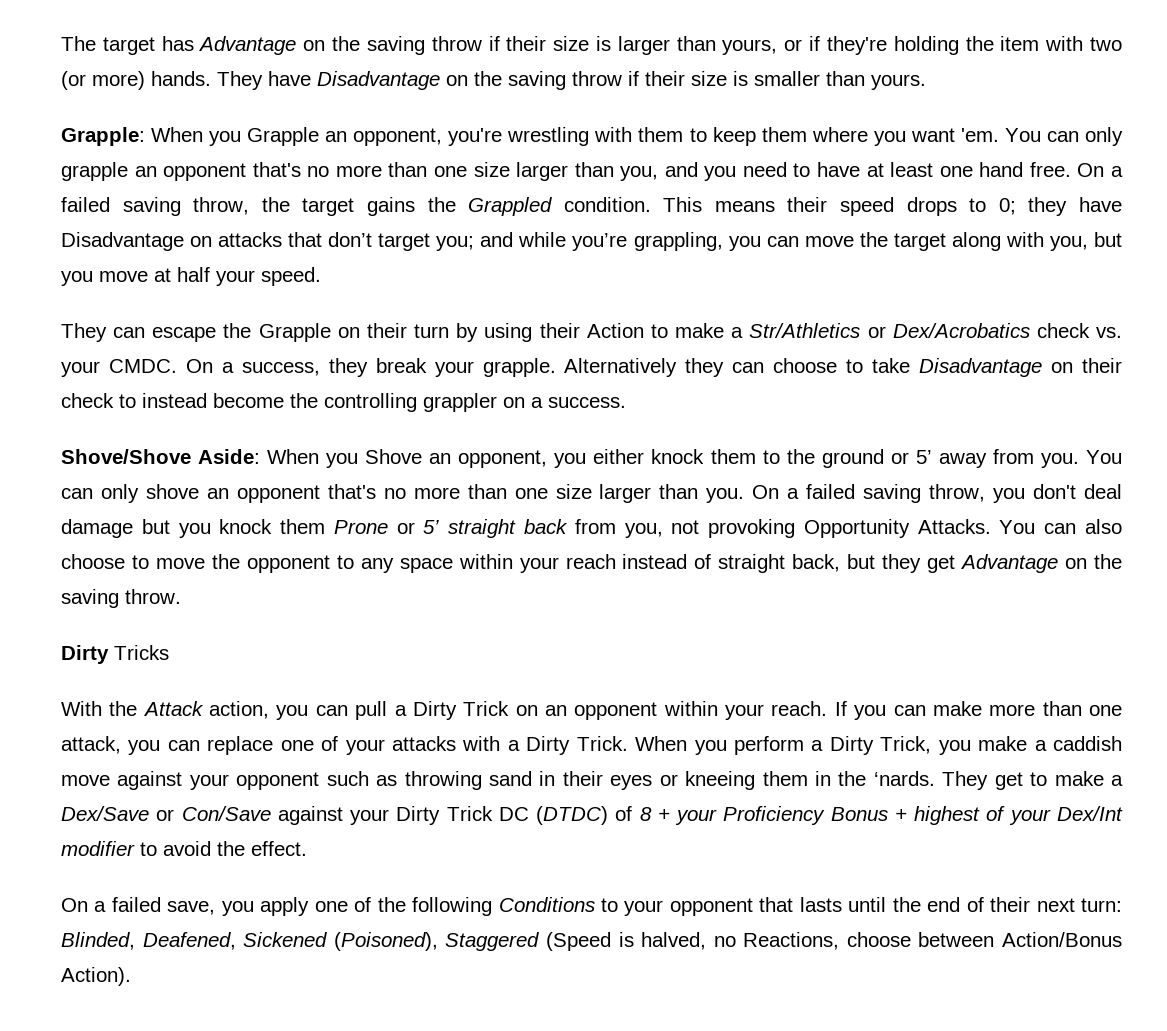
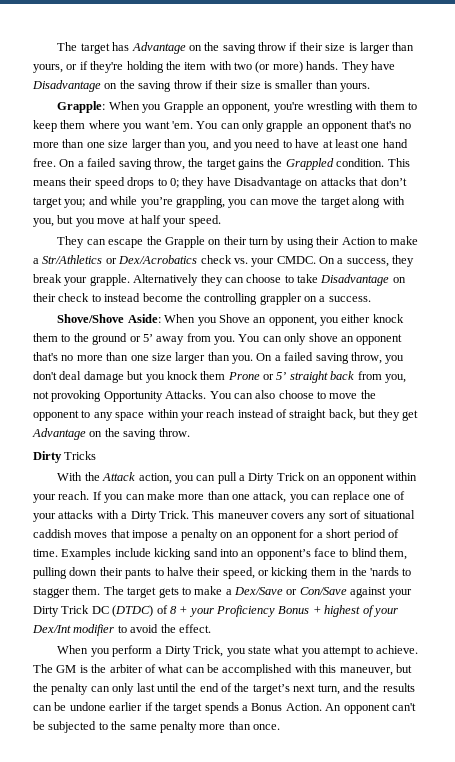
[635,736,1123,755] [61,771,1023,790] When you perform a Dirty Trick, you make a caddish move against your opponent such as throwing sand in their eyes or kneeing them in the ‘nards. They get -> [192,510,415,522] [33,529,399,541] [33,548,408,560] [33,567,412,579] [33,586,179,598] This maneuver covers any sort of situational caddish moves that impose a penalty on an opponent for a short period of time. Examples include kicking sand into an opponent’s face to blind them, pulling down their pants to halve their speed, or kicking them in the 'nards to stagger them. The target gets
[61,897,1123,916] [61,932,1122,951] [61,967,131,986] On a failed save, you apply one of the following Conditions to your opponent that lasts until the end of their next turn: Blinded, Deafened, Sickened (Poisoned), Staggered (Speed is halved, no Reactions, choose between Action/Bonus Action). -> [57,645,418,657] [33,664,412,676] [33,683,415,695] [33,702,416,714] [33,721,280,733] When you perform a Dirty Trick, you state what you attempt to achieve. The GM is the arbiter of what can be accomplished with this maneuver, but the penalty can only last until the end of the target’s next turn, and the results can be undone earlier if the target spends a Bonus Action. An opponent can't be subjected to the same penalty more than once.

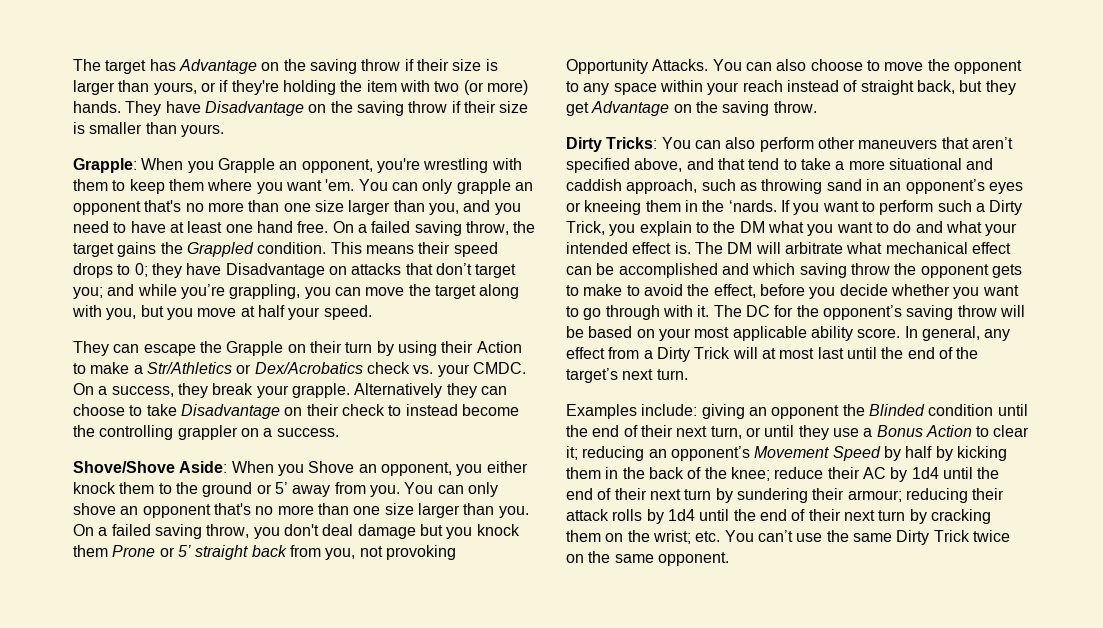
[64,451,97,460] [57,472,418,484] [33,491,406,503] [33,510,415,522] [33,529,399,541] [33,548,408,560] [33,567,412,579] [33,586,412,598] [33,605,398,617] [32,624,211,636] [57,645,418,657] [33,664,412,676] [33,683,135,695] Tricks // With the Attack action, you can pull a Dirty Trick on an opponent within your reach. If you can make more than one attack, you can replace one of your attacks with a Dirty Trick. This maneuver covers any sort of situational caddish moves that impose a penalty on an opponent for a short period of time. Examples include kicking sand into an opponent’s face to blind them, pulling down their pants to halve their speed, or kicking them in the 'nards to stagger them. The target gets to make a Dex/Save or Con/Save against your Dirty Trick DC (DTDC) of 8 + your Proficiency Bonus + highest of your Dex/Int modifier to avoid the effect. // When you perform a Dirty Trick, you state what you attempt to achieve. The GM is the arbiter of what can be accomplished with this maneuver, but the penalty can only -> [606,137,1013,152] [566,158,994,173] [566,179,1023,194] [566,200,1023,215] [566,221,1018,236] [566,242,1011,254] [566,263,1022,278] [566,284,1019,299] [566,305,1025,320] [566,326,1011,341] [566,347,815,362] Tricks: You can also perform other maneuvers that aren’t specified above, and that tend to take a more situational and caddish approach, such as throwing sand in an opponent’s eyes or kneeing them in the ‘nards. If you want to perform such a Dirty Trick, you explain to the DM what you want to do and what your intended effect is. The DM will arbitrate what mechanical effect can be accomplished and which saving throw the opponent gets to make to avoid the effect, before you decide whether you want to go through with it. The DC for the opponent’s saving throw will be based on your most applicable ability score. In general, any effect from a Dirty Trick will at most
[317,683,415,695] [33,702,416,714] [33,721,280,733] turn, and the results can be undone earlier if the target spends a Bonus Action. An opponent can't be subjected to the same penalty more than once. -> [656,369,688,380] [566,404,1028,419] [566,425,1030,440] [566,446,1007,461] [566,467,1000,482] [566,488,1005,503] [566,509,991,524] [566,530,1010,545] [566,551,729,566] turn. // Examples include: giving an opponent the Blinded condition until the end of their next turn, or until they use a Bonus Action to clear it; reducing an opponent’s Movement Speed by half by kicking them in the back of the knee; reduce their AC by 1d4 until the end of their next turn by sundering their armour; reducing their attack rolls by 1d4 until the end of their next turn by cracking them on the wrist; etc. You can’t use the same Dirty Trick twice on the same opponent.

